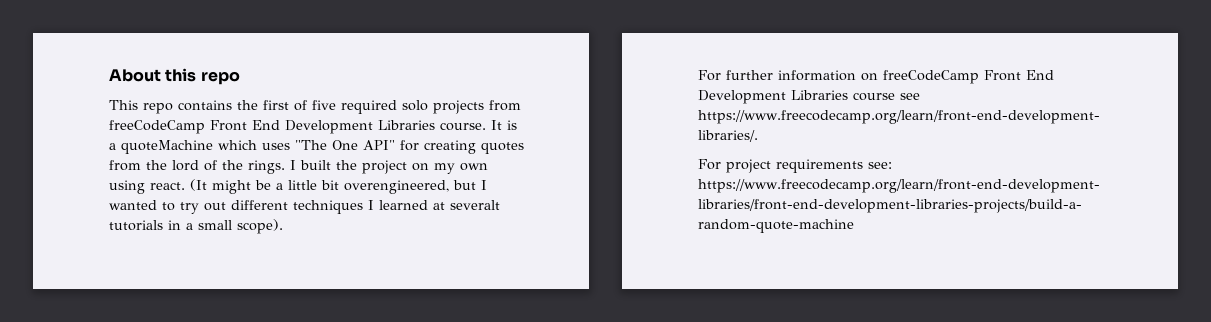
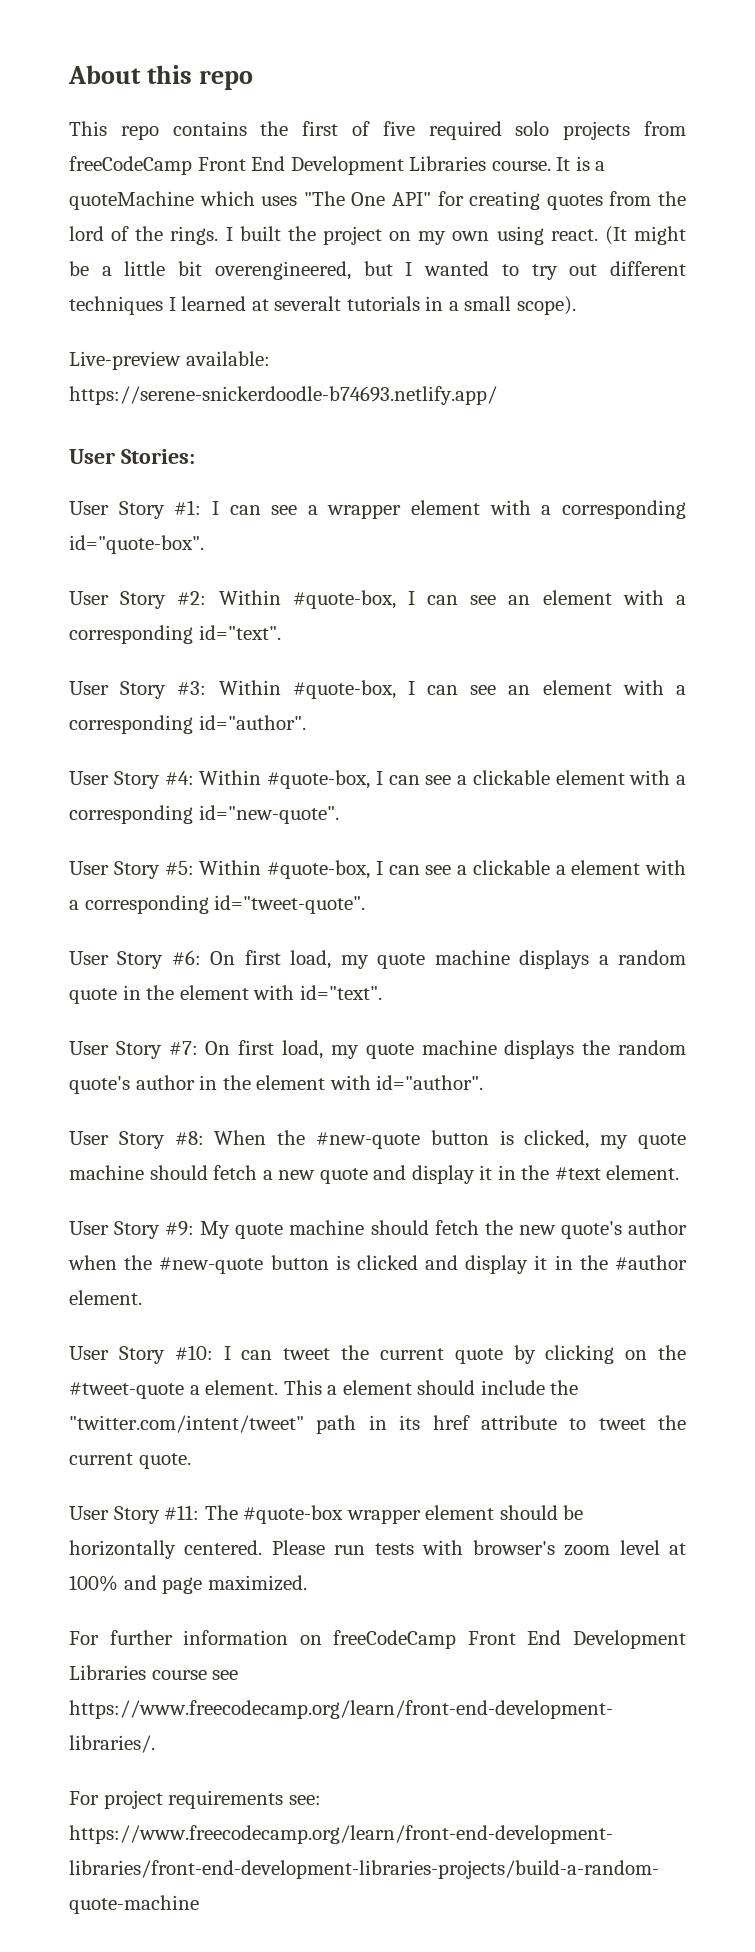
(283, 226) none -> [69,351,270,370] [69,386,497,405] [69,449,195,464] [69,500,686,519] [69,535,204,554] [69,590,686,609] [69,625,281,644] [69,680,686,699] [69,715,306,734] [69,770,686,789] [69,805,339,824] [69,860,686,879] [69,895,366,914] [69,950,686,969] [69,985,382,1004] [69,1040,686,1059] [69,1075,484,1094] [69,1130,686,1149] [69,1165,680,1184] [69,1220,687,1239] [68,1255,687,1274] [69,1290,142,1305] [69,1345,686,1364] [69,1380,579,1399] [69,1415,686,1434] [69,1453,191,1469] [69,1505,584,1524] [69,1540,687,1559] [69,1575,307,1594] // Live-preview available: https://serene-snickerdoodle-b74693.netlify.app/ // User Stories: // User Story #1: I can see a wrapper element with a corresponding id="quote-box". // User Story #2: Within #quote-box, I can see an element with a corresponding id="text". // User Story #3: Within #quote-box, I can see an element with a corresponding id="author". // User Story #4: Within #quote-box, I can see a clickable element with a corresponding id="new-quote". // User Story #5: Within #quote-box, I can see a clickable a element with a corresponding id="tweet-quote". // User Story #6: On first load, my quote machine displays a random quote in the element with id="text". // User Story #7: On first load, my quote machine displays the random quote's author in the element with id="author". // User Story #8: When the #new-quote button is clicked, my quote machine should fetch a new quote and display it in the #text element. // User Story #9: My quote machine should fetch the new quote's author when the #new-quote button is clicked and display it in the #author element. // User Story #10: I can tweet the current quote by clicking on the #tweet-quote a element. This a element should include the "twitter.com/intent/tweet" path in its href attribute to tweet the current quote. // User Story #11: The #quote-box wrapper element should be horizontally centered. Please run tests with browser's zoom level at 100% and page maximized.

